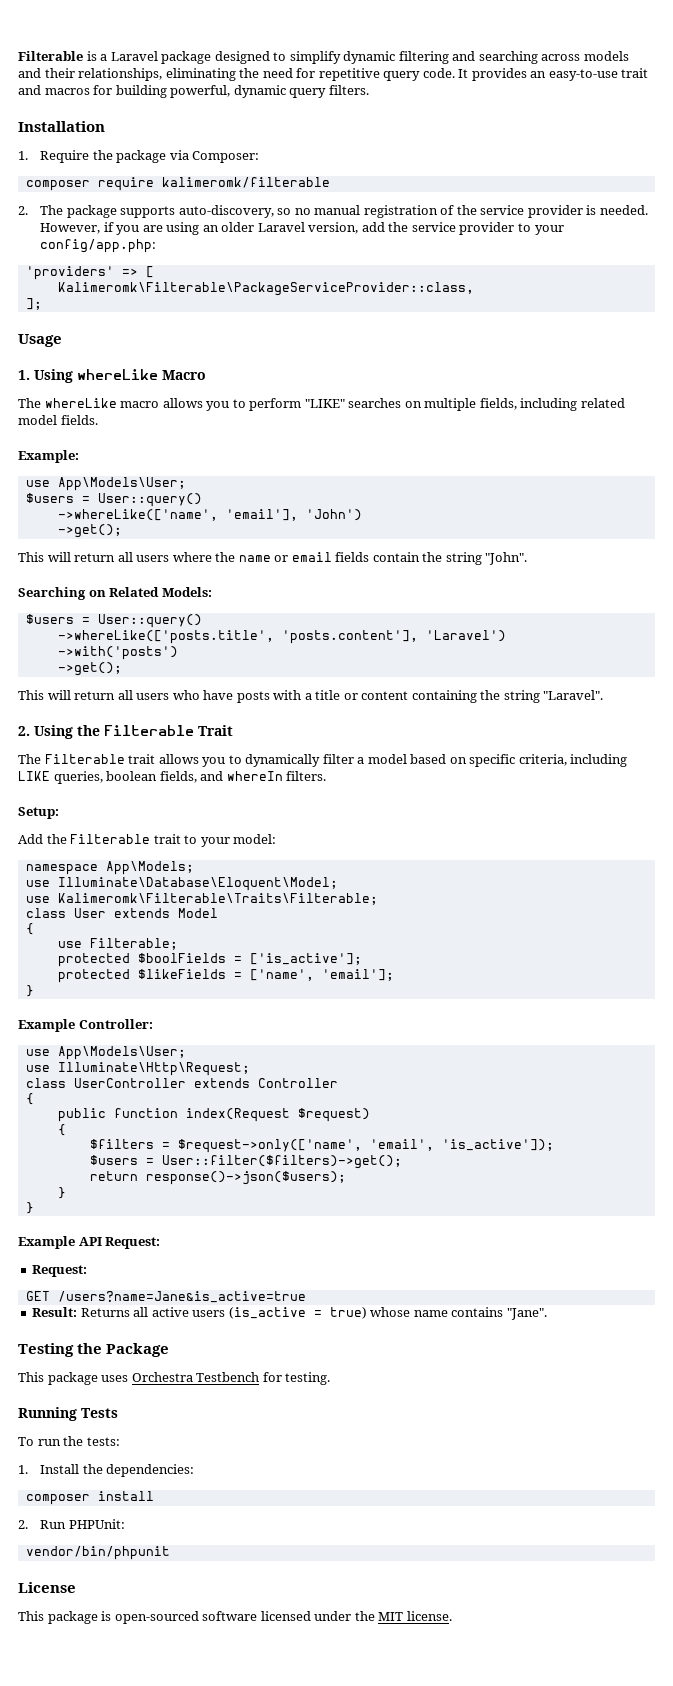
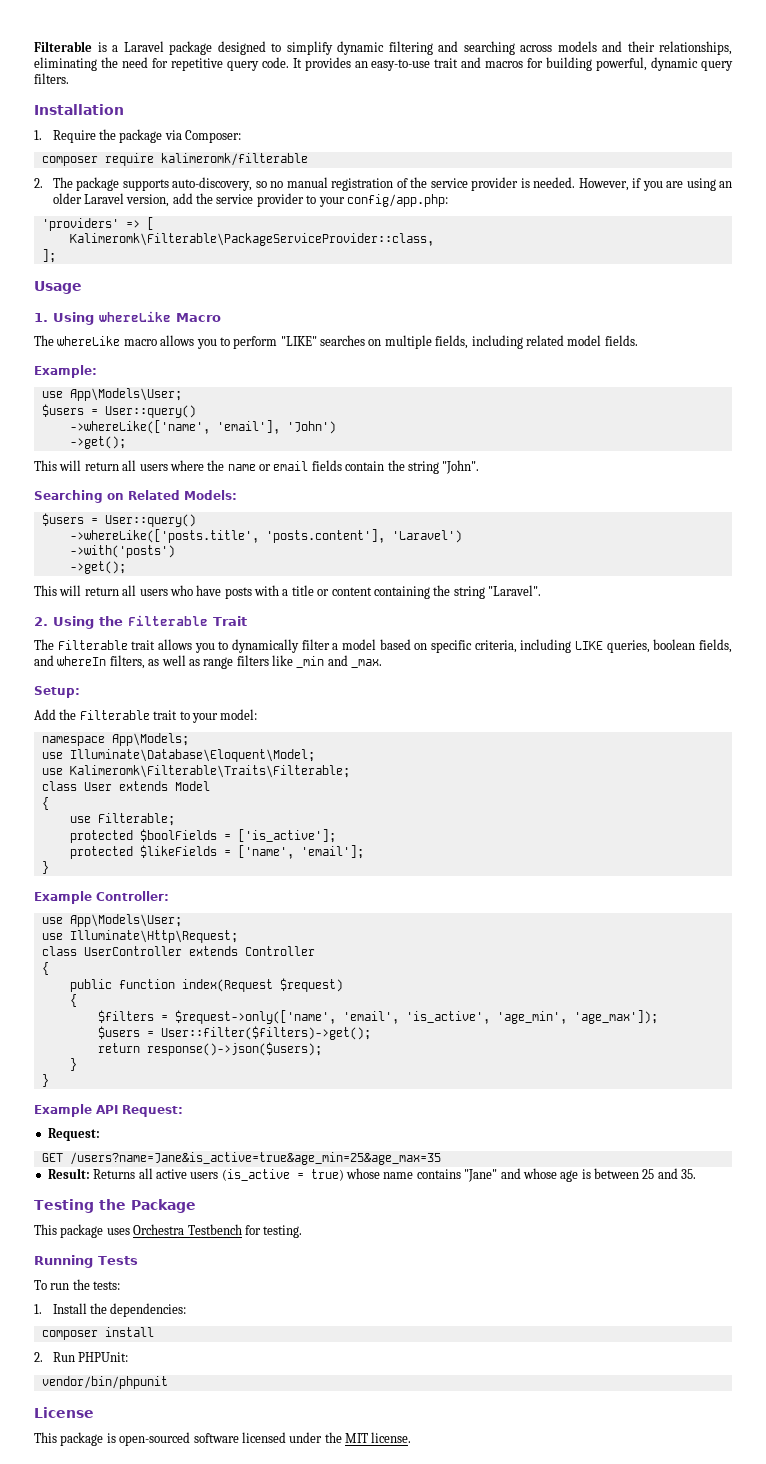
[286,771,327,781] filters. -> [109,655,383,669] filters, as well as range filters like _min and _max.
[441,1139,554,1151] 'is_active']); -> [405,1010,658,1024] 'is_active', 'age_min', 'age_max']);
[57,1291,306,1303] /users?name=Jane&is_active=true -> [69,1152,441,1165] /users?name=Jane&is_active=true&age_min=25&age_max=35
[506,1308,547,1320] "Jane". -> [464,1168,697,1182] "Jane" and whose age is between 25 and 35.

